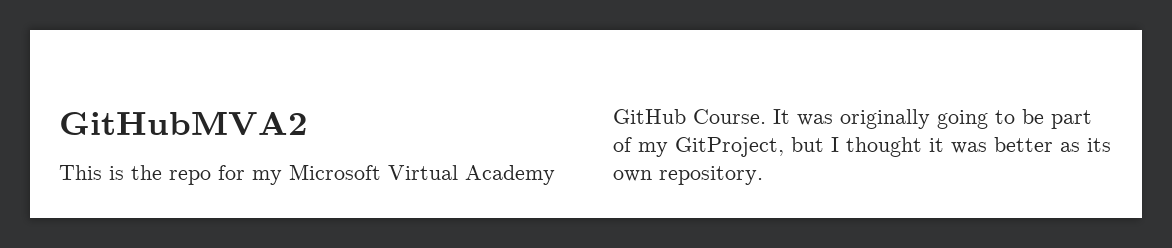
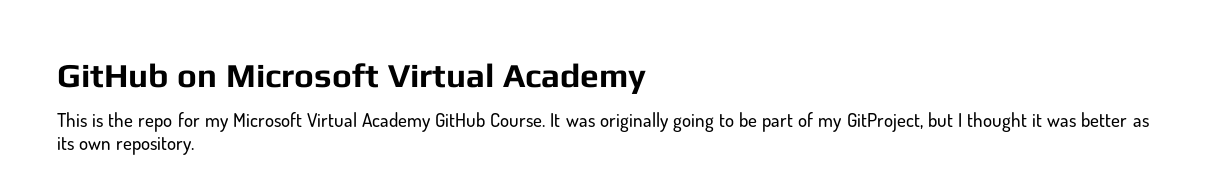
[59,111,308,135] GitHubMVA2 -> [57,63,647,94] GitHub on Microsoft Virtual Academy

